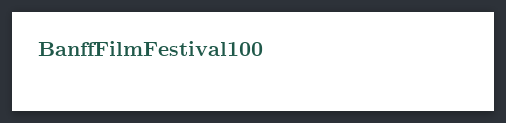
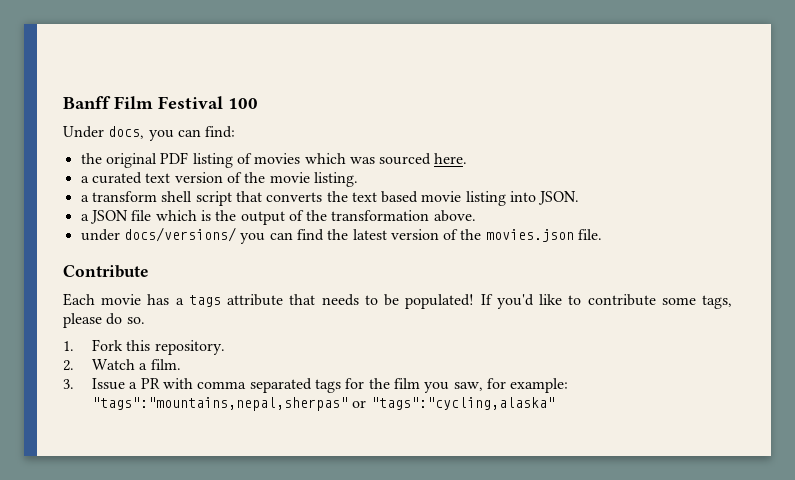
[38,41,263,56] BanffFilmFestival100 -> [63,96,258,109] [63,126,236,141] [80,152,468,168] [80,172,358,187] [80,191,580,206] [80,210,476,225] [80,227,603,244] [63,265,149,278] [63,293,733,309] [63,313,145,328] [63,339,225,355] [63,359,181,371] [63,378,569,393] [92,397,555,411] Banff Film Festival 100 // Under docs, you can find: // the original PDF listing of movies which was sourced here. // a curated text version of the movie listing. // a transform shell script that converts the text based movie listing into JSON. // a JSON file which is the output of the transformation above. // under docs/versions/ you can find the latest version of the movies.json file. // Contribute // Each movie has a tags attribute that needs to be populated! If you'd like to contribute some tags, please do so. // 1. Fork this repository. // 2. Watch a film. // 3. Issue a PR with comma separated tags for the film you saw, for example: "tags":"mountains,nepal,sherpas" or "tags":"cycling,alaska"

